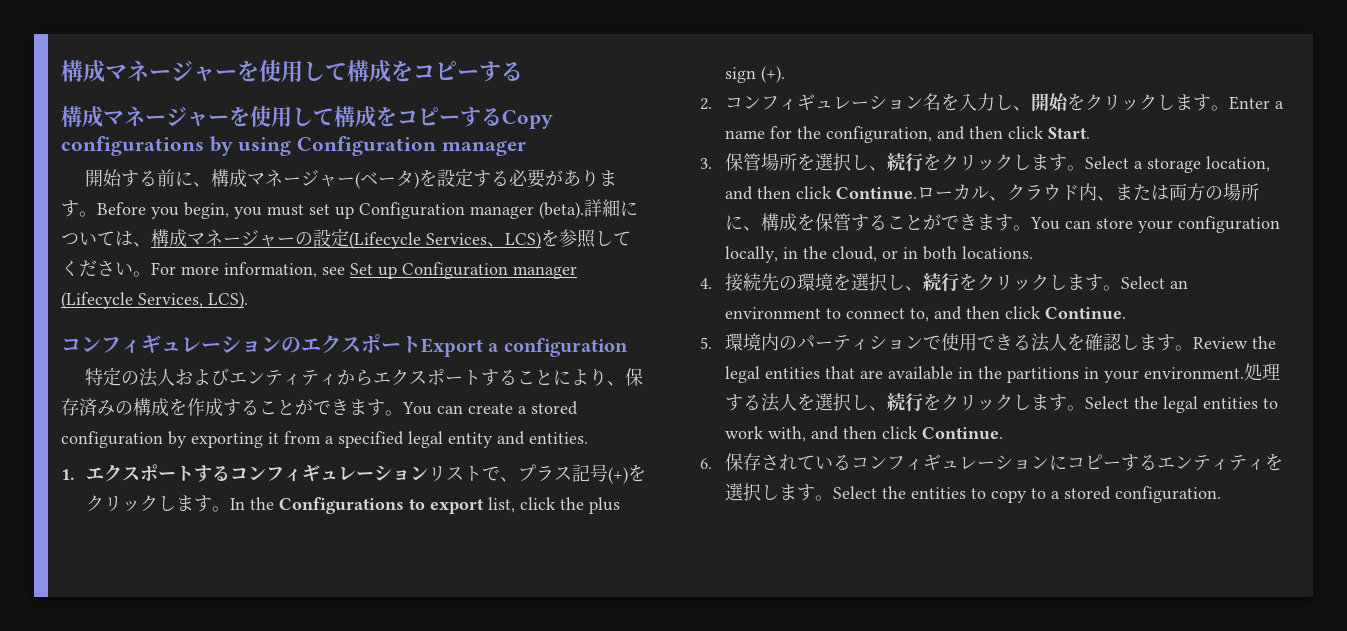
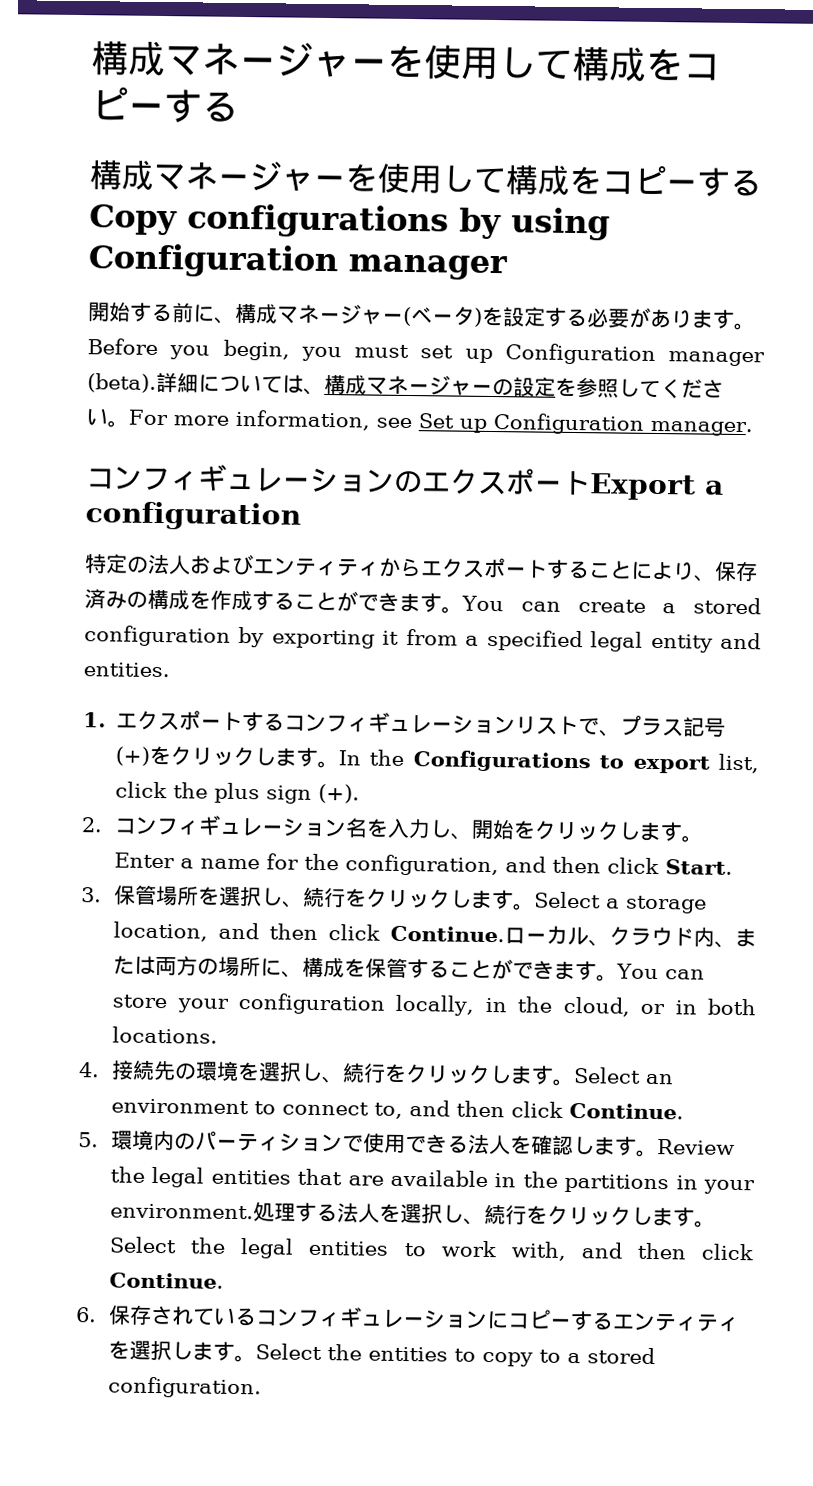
[349,232,541,249] (Lifecycle Services、LCS) -> (556, 386) none
[513,266,577,279] [61,292,248,309] manager (Lifecycle Services, LCS). -> [649,420,753,437] manager.

